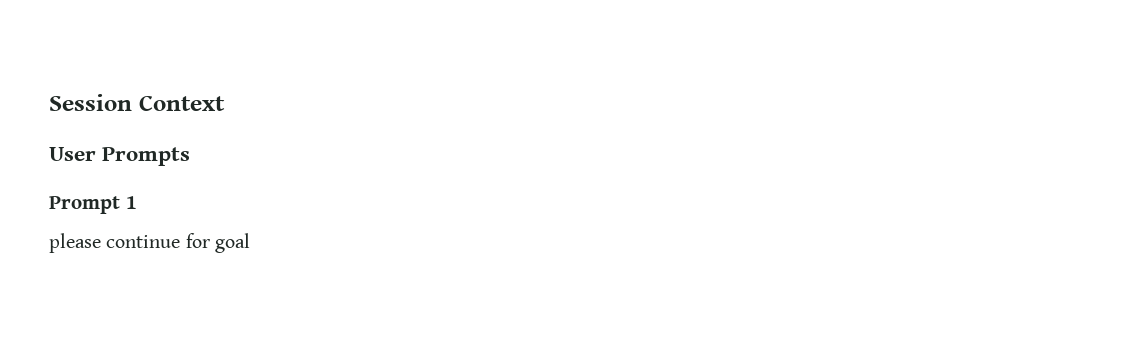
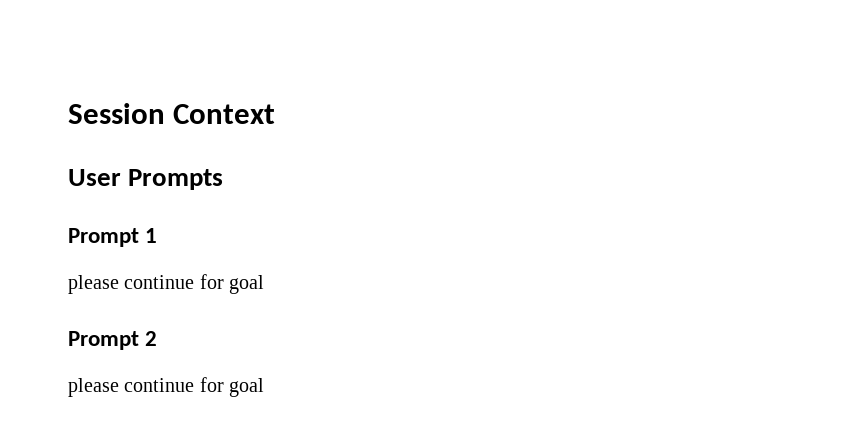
(250, 243) none -> [68,331,158,350] [68,377,265,397] // Prompt 2 // please continue for goal

